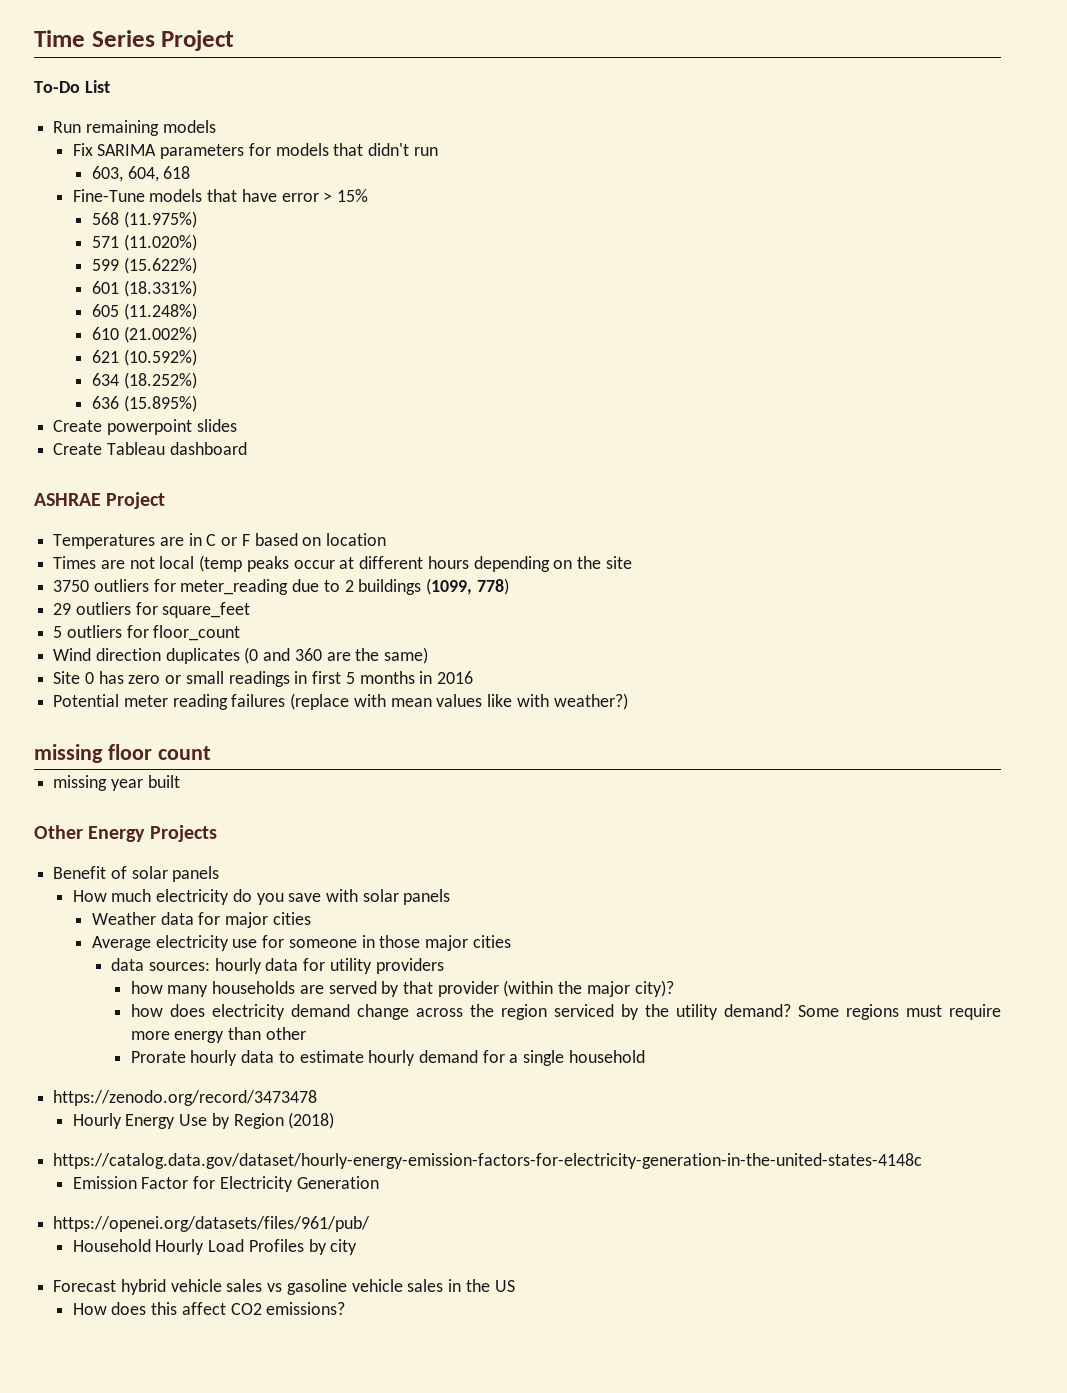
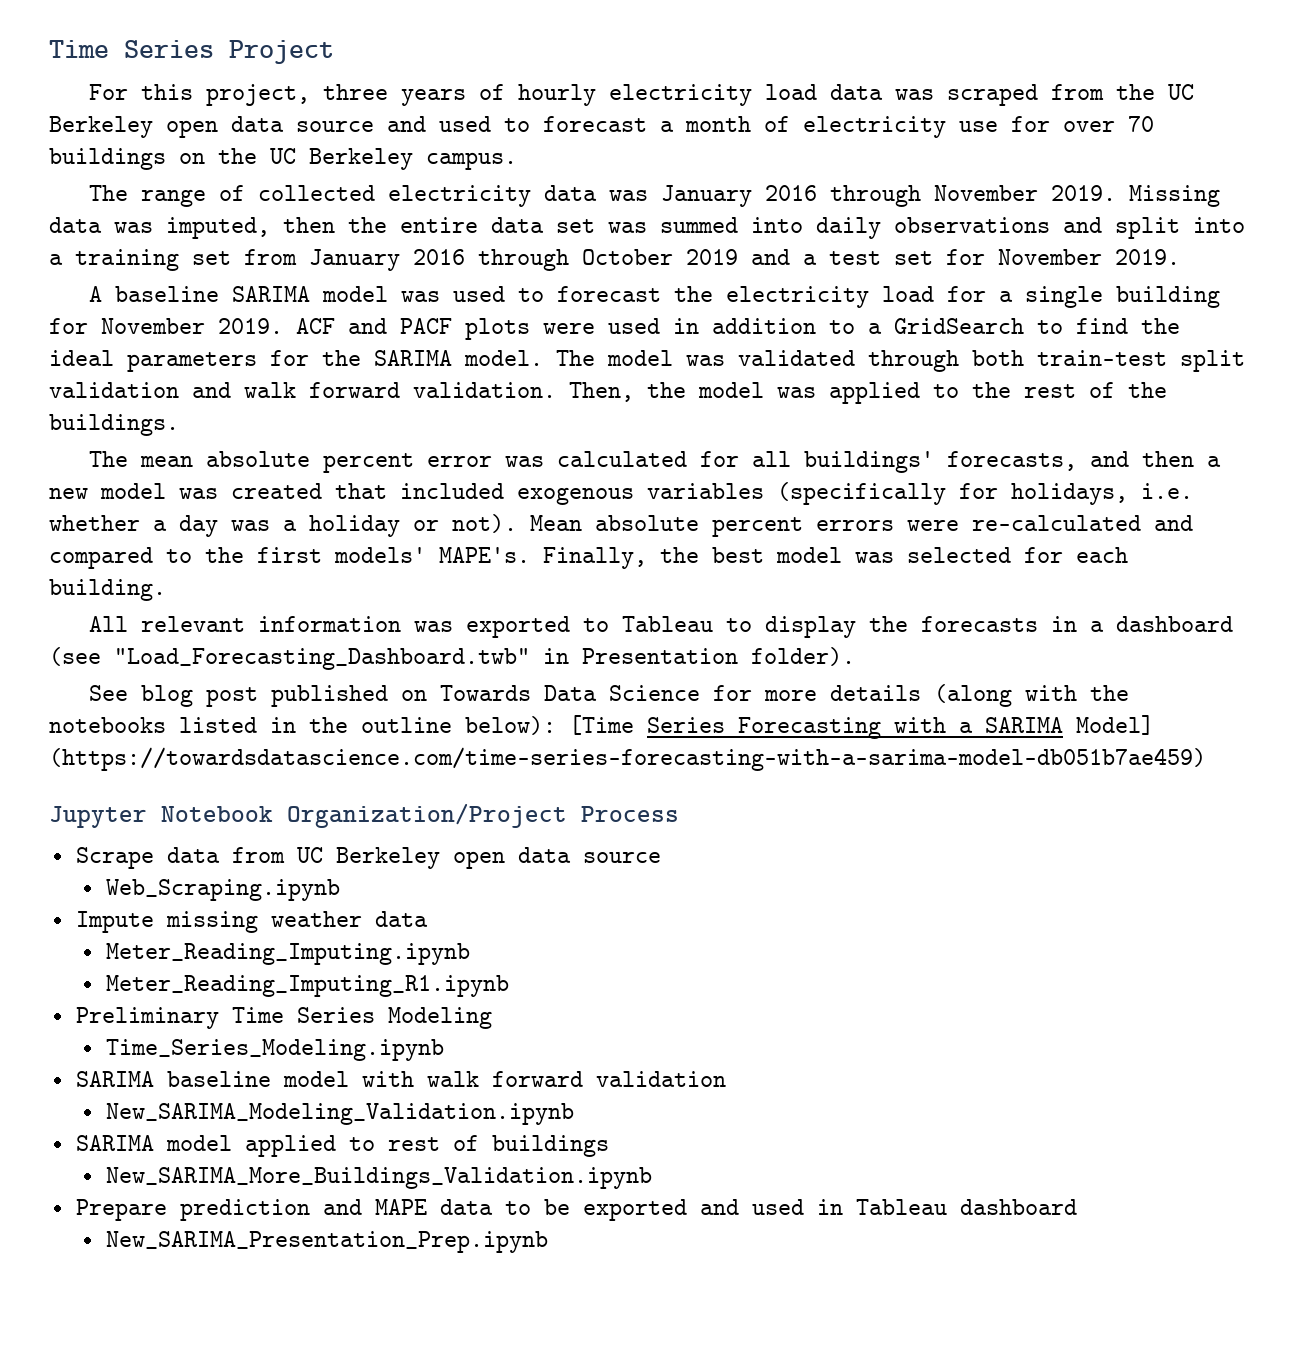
[34,80,110,93] [53,120,216,136] [72,143,438,159] [91,166,191,182] [72,189,368,202] [91,211,197,228] [91,234,197,251] [91,257,197,274] [91,280,197,297] [91,303,197,320] [91,326,197,343] [91,349,197,366] [91,372,197,389] [91,395,197,412] [53,419,237,435] [53,442,247,455] [34,492,166,509] [53,533,387,549] [53,555,632,572] [53,578,509,595] [53,602,251,618] [53,625,241,641] [53,647,429,664] [53,671,473,687] [53,693,628,710] [34,744,211,763] [53,775,180,791] [34,825,217,842] [53,866,220,882] [72,889,451,905] [91,912,311,928] [91,935,511,951] [111,958,444,974] [130,980,674,997] [130,1004,1002,1020] [130,1027,306,1043] [130,1050,645,1066] [53,1090,318,1106] [72,1112,335,1129] [53,1153,923,1169] [72,1176,379,1192] [53,1216,371,1232] [72,1239,358,1255] [53,1279,515,1295] [72,1302,346,1315] To-Do List // Run remaining models // Fix SARIMA parameters for models that didn't run // 603, 604, 618 // Fine-Tune models that have error > 15% // 568 (11.975%) // 571 (11.020%) // 599 (15.622%) // 601 (18.331%) // 605 (11.248%) // 610 (21.002%) // 621 (10.592%) // 634 (18.252%) // 636 (15.895%) // Create powerpoint slides // Create Tableau dashboard // ASHRAE Project // Temperatures are in C or F based on location // Times are not local (temp peaks occur at different hours depending on the site // 3750 outliers for meter_reading due to 2 buildings (1099, 778) // 29 outliers for square_feet // 5 outliers for floor_count // Wind direction duplicates (0 and 360 are the same) // Site 0 has zero or small readings in first 5 months in 2016 // Potential meter reading failures (replace with mean values like with weather?) // missing floor count // missing year built // Other Energy Projects // Benefit of solar panels // How much electricity do you save with solar panels // Weather data for major cities // Average electricity use for someone in those major cities // data sources: hourly data for utility providers // how many households are served by that provider (within the major city)? // how does electricity demand change across the region serviced by the utility demand? Some regions must require more energy than other // Prorate hourly data to estimate hourly demand for a single household // https://zenodo.org/record/3473478 // Hourly Energy Use by Region (2018) // https://catalog.data.gov/dataset/hourly-energy-emission-factors-for-electricity-generation-in-the-united-states-4148c // Emission Factor for Electricity Generation // https://openei.org/datasets/files/961/pub/ // Household Hourly Load Profiles by city // Forecast hybrid vehicle sales vs gasoline vehicle sales in the US // How does this affect CO2 emissions? -> [89,84,1195,106] [49,116,1154,138] [49,148,517,170] [89,185,1221,207] [49,217,1245,239] [49,249,1180,271] [89,286,1221,308] [49,318,1180,340] [49,350,1245,372] [49,382,1167,404] [49,414,179,436] [89,451,1222,473] [49,482,1193,505] [49,514,1193,537] [49,547,1128,569] [49,579,166,601] [89,616,1234,638] [49,647,855,670] [89,684,1130,707] [49,715,1154,739] [49,747,1206,771] [49,803,679,828] [75,847,661,869] [105,879,340,901] [75,911,428,933] [105,943,470,965] [105,975,509,997] [75,1007,492,1029] [105,1039,444,1061] [75,1071,726,1087] [105,1103,574,1125] [75,1135,609,1157] [105,1167,652,1189] [75,1199,1077,1221] [105,1231,548,1253] For this project, three years of hourly electricity load data was scraped from the UC Berkeley open data source and used to forecast a month of electricity use for over 70 buildings on the UC Berkeley campus. // The range of collected electricity data was January 2016 through November 2019. Missing data was imputed, then the entire data set was summed into daily observations and split into a training set from January 2016 through October 2019 and a test set for November 2019. // A baseline SARIMA model was used to forecast the electricity load for a single building for November 2019. ACF and PACF plots were used in addition to a GridSearch to find the ideal parameters for the SARIMA model. The model was validated through both train-test split validation and walk forward validation. Then, the model was applied to the rest of the buildings. // The mean absolute percent error was calculated for all buildings' forecasts, and then a new model was created that included exogenous variables (specifically for holidays, i.e. whether a day was a holiday or not). Mean absolute percent errors were re-calculated and compared to the first models' MAPE's. Finally, the best model was selected for each building. // All relevant information was exported to Tableau to display the forecasts in a dashboard (see "Load_Forecasting_Dashboard.twb" in Presentation folder). // See blog post published on Towards Data Science for more details (along with the notebooks listed in the outline below): [Time Series Forecasting with a SARIMA Model] (https://towardsdatascience.com/time-series-forecasting-with-a-sarima-model-db051b7ae459) // Jupyter Notebook Organization/Project Process // Scrape data from UC Berkeley open data source // Web_Scraping.ipynb // Impute missing weather data // Meter_Reading_Imputing.ipynb // Meter_Reading_Imputing_R1.ipynb // Preliminary Time Series Modeling // Time_Series_Modeling.ipynb // SARIMA baseline model with walk forward validation // New_SARIMA_Modeling_Validation.ipynb // SARIMA model applied to rest of buildings // New_SARIMA_More_Buildings_Validation.ipynb // Prepare prediction and MAPE data to be exported and used in Tableau dashboard // New_SARIMA_Presentation_Prep.ipynb

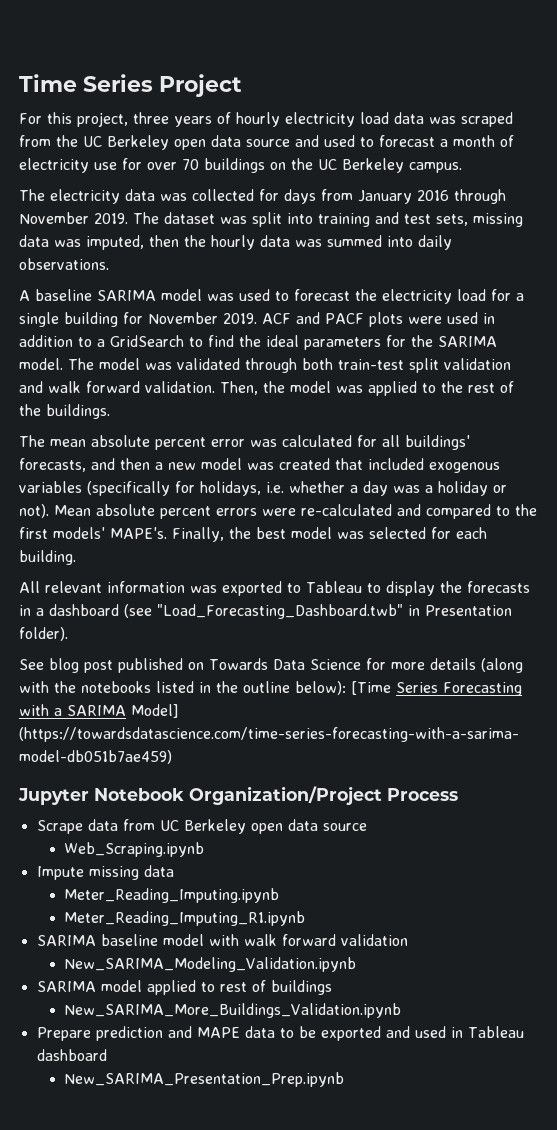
[141,185,649,207] range of collected electricity data was -> [50,189,353,204] electricity data was collected for days from
[1129,185,1221,207] Missing -> [133,212,523,227] The dataset was split into training and test sets, missing
[400,217,595,233] entire data set -> [211,235,290,250] hourly data
[894,217,1245,239] [49,249,1180,271] observations and split into a training set from January 2016 through October 2019 and a test set for November 2019. -> [19,258,109,270] observations.
[270,911,362,927] weather -> (139, 873) none
[75,1007,492,1029] [105,1039,444,1061] // Preliminary Time Series Modeling // Time_Series_Modeling.ipynb -> (306, 918) none

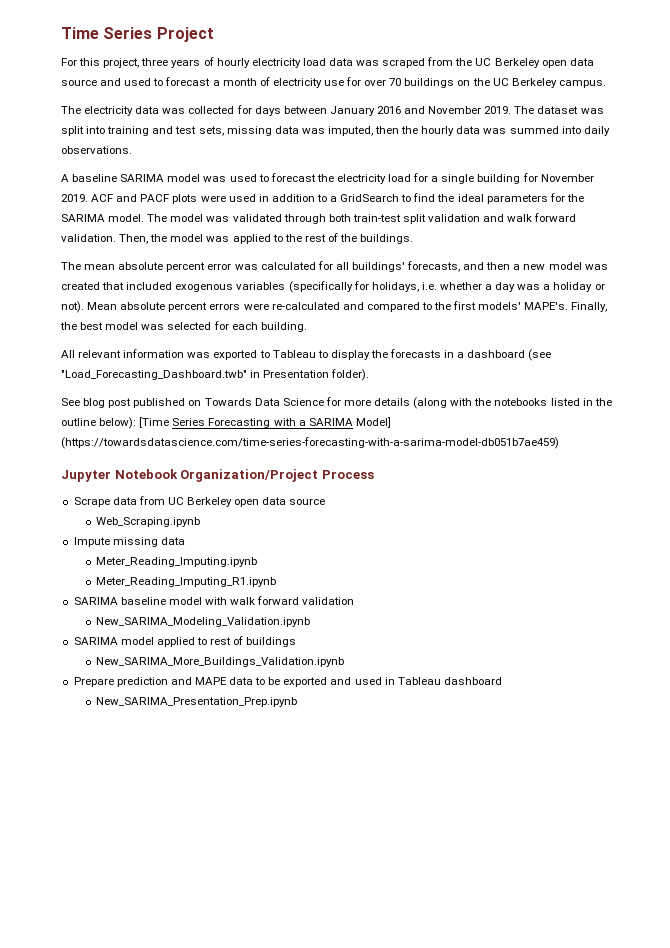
[321,189,353,201] from -> [283,106,327,114] between
[454,189,506,204] through -> [404,106,426,114] and

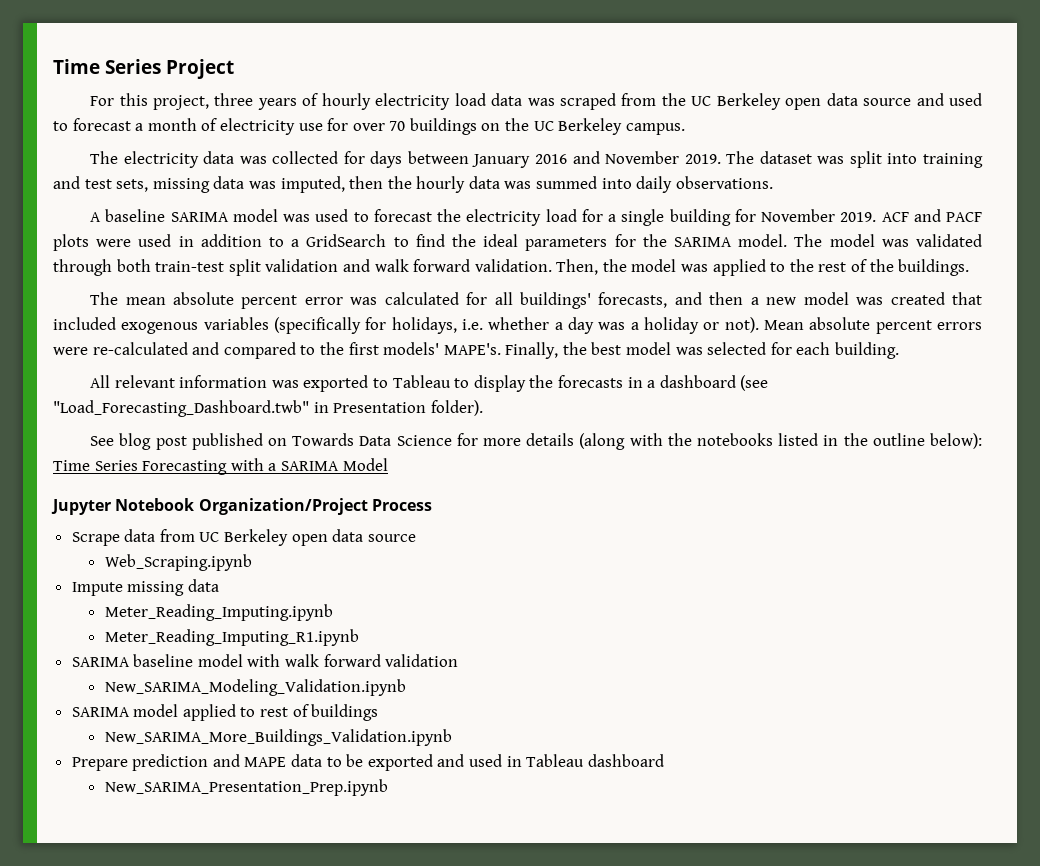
[139,417,170,428] [Time -> [53,460,90,471] Time
[355,417,391,428] [61,437,559,449] Model] (https://towardsdatascience.com/time-series-forecasting-with-a-sarima-model-db051b7ae459) -> [342,458,388,471] Model

